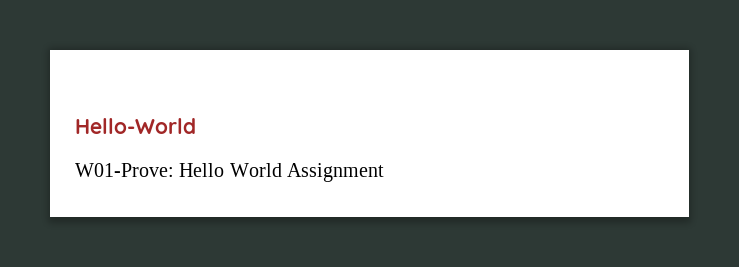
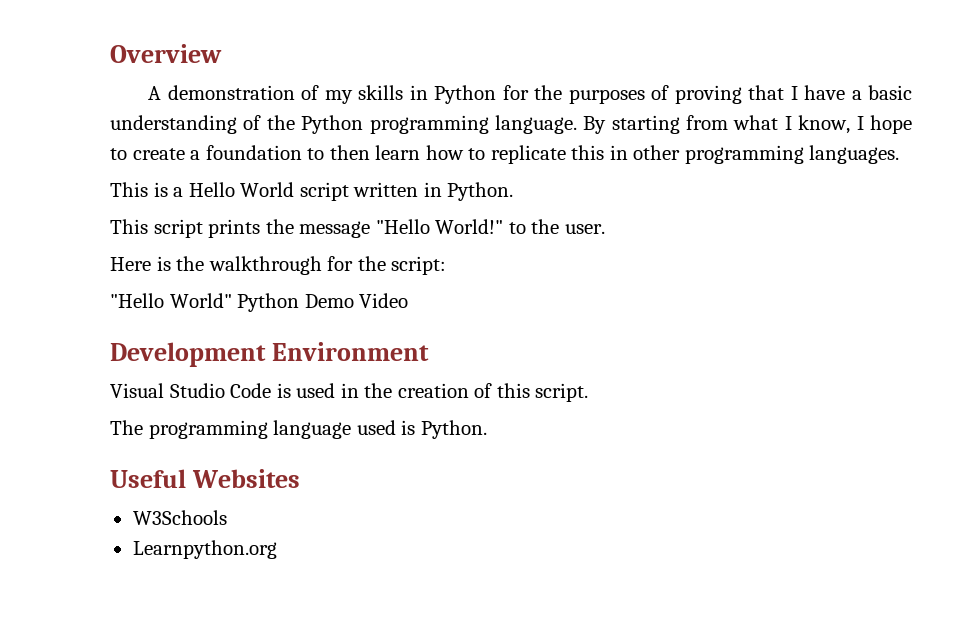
[75,118,196,134] [75,163,385,182] Hello-World // W01-Prove: Hello World Assignment -> [110,44,222,63] [148,85,912,104] [110,115,912,134] [110,145,900,164] [110,182,514,201] [110,219,605,238] [110,256,447,275] [110,293,409,312] [110,342,430,367] [110,383,589,402] [110,420,487,439] [110,469,301,488] [132,510,227,525] [132,540,277,559] Overview // A demonstration of my skills in Python for the purposes of proving that I have a basic understanding of the Python programming language. By starting from what I know, I hope to create a foundation to then learn how to replicate this in other programming languages. // This is a Hello World script written in Python. // This script prints the message "Hello World!" to the user. // Here is the walkthrough for the script: // "Hello World" Python Demo Video // Development Environment // Visual Studio Code is used in the creation of this script. // The programming language used is Python. // Useful Websites // W3Schools // Learnpython.org

